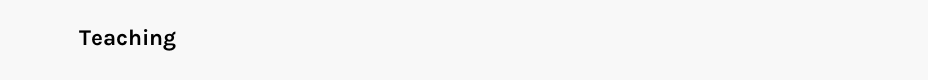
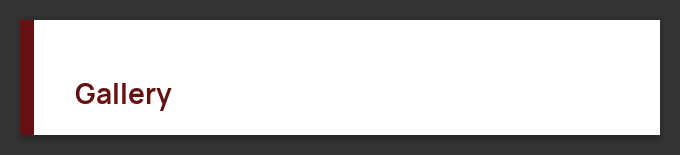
[79,29,176,51] Teaching -> [75,83,172,111] Gallery

